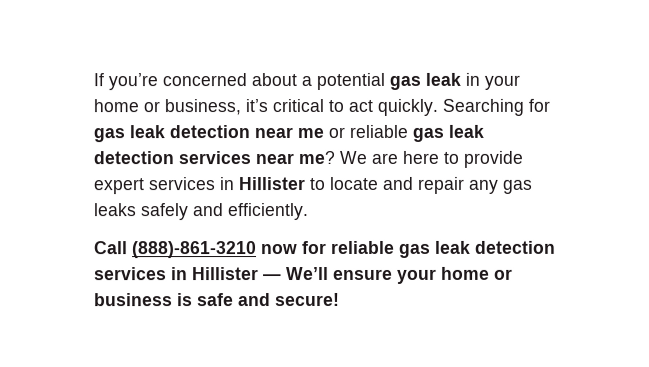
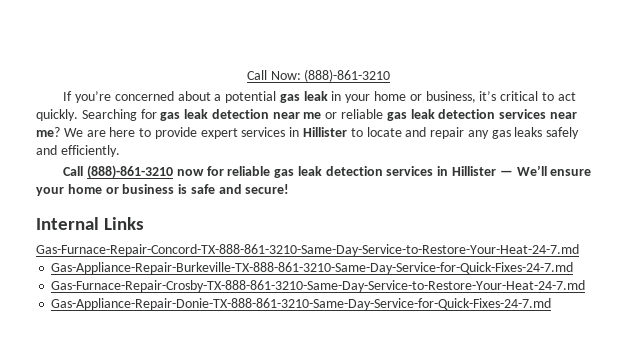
(93, 80) none -> [246,69,391,82] Call Now: (888)-861-3210 //
(340, 299) none -> [36,217,145,230] [36,244,579,256] [51,262,574,274] [51,280,586,292] [51,298,552,310] // Internal Links // Gas-Furnace-Repair-Concord-TX-888-861-3210-Same-Day-Service-to-Restore-Your-Heat-24-7.md // Gas-Appliance-Repair-Burkeville-TX-888-861-3210-Same-Day-Service-for-Quick-Fixes-24-7.md // Gas-Furnace-Repair-Crosby-TX-888-861-3210-Same-Day-Service-to-Restore-Your-Heat-24-7.md // Gas-Appliance-Repair-Donie-TX-888-861-3210-Same-Day-Service-for-Quick-Fixes-24-7.md

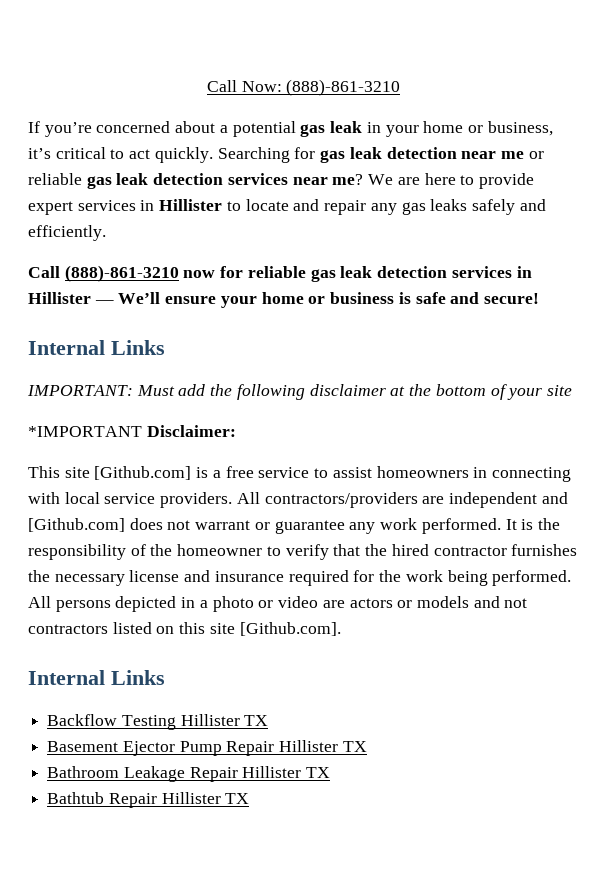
[36,244,579,256] [51,262,574,274] [51,280,586,292] [51,298,552,310] Gas-Furnace-Repair-Concord-TX-888-861-3210-Same-Day-Service-to-Restore-Your-Heat-24-7.md // Gas-Appliance-Repair-Burkeville-TX-888-861-3210-Same-Day-Service-for-Quick-Fixes-24-7.md // Gas-Furnace-Repair-Crosby-TX-888-861-3210-Same-Day-Service-to-Restore-Your-Heat-24-7.md // Gas-Appliance-Repair-Donie-TX-888-861-3210-Same-Day-Service-for-Quick-Fixes-24-7.md -> [27,384,572,400] [28,425,236,437] [28,466,571,482] [28,492,568,508] [28,518,560,534] [28,544,578,560] [28,570,572,586] [28,596,528,612] [28,622,341,636] [28,670,165,685] [47,714,269,730] [47,740,367,756] [47,766,331,782] [47,792,250,808] IMPORTANT: Must add the following disclaimer at the bottom of your site // *IMPORTANT Disclaimer: // This site [Github.com] is a free service to assist homeowners in connecting with local service providers. All contractors/providers are independent and [Github.com] does not warrant or guarantee any work performed. It is the responsibility of the homeowner to verify that the hired contractor furnishes the necessary license and insurance required for the work being performed. All persons depicted in a photo or video are actors or models and not contractors listed on this site [Github.com]. // Internal Links // Backflow Testing Hillister TX // Basement Ejector Pump Repair Hillister TX // Bathroom Leakage Repair Hillister TX // Bathtub Repair Hillister TX

